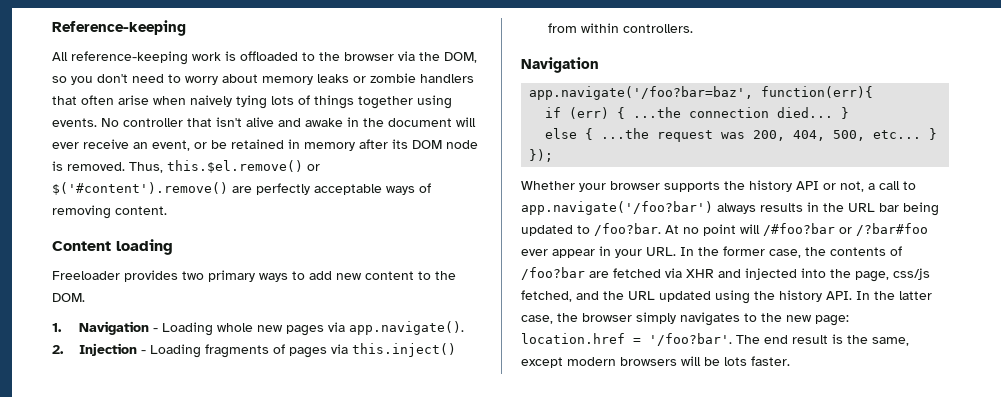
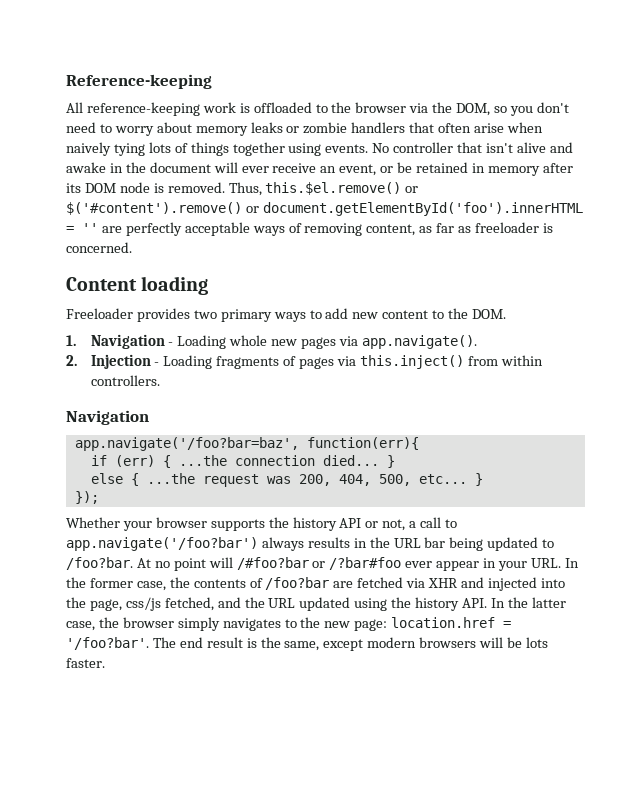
(228, 188) none -> [245,202,583,216] [66,223,98,233] or document.getElementById('foo').innerHTML = ''
[115,206,167,215] content. -> [366,222,553,236] [66,242,132,253] content, as far as freeloader is concerned.

